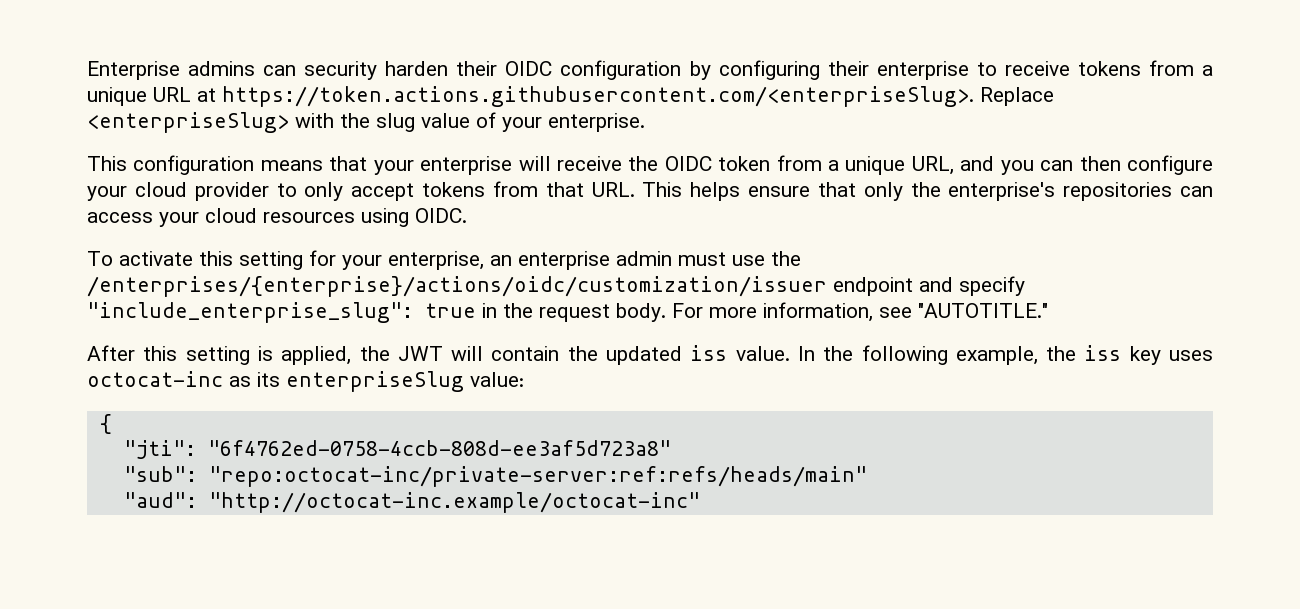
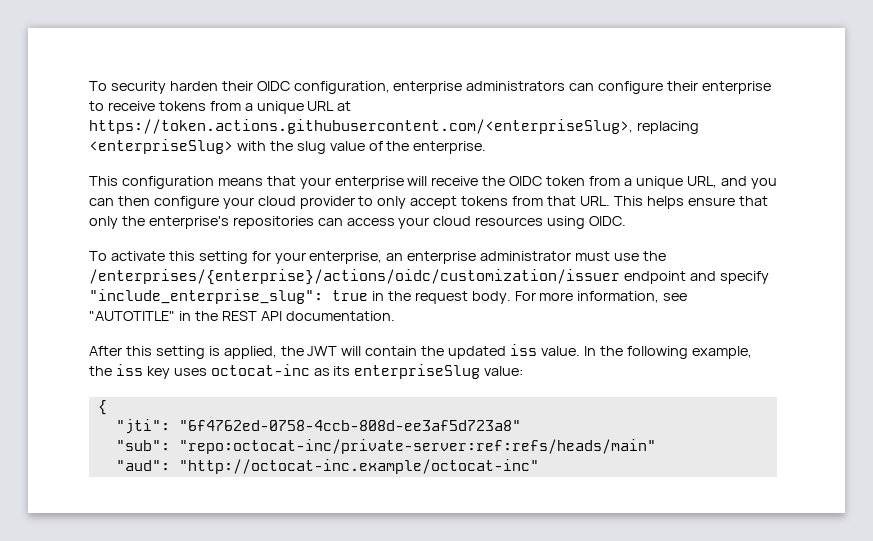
[87,61,297,80] Enterprise admins can -> [89,81,107,91] To
[560,60,820,80] configuration by configuring -> [293,81,664,94] configuration, enterprise administrators can configure
[222,86,1054,107] https://token.actions.githubusercontent.com/<enterpriseSlug>. Replace -> [89,119,699,134] https://token.actions.githubusercontent.com/<enterpriseSlug>, replacing
[502,117,542,132] your -> [386,141,410,151] the
[616,251,672,266] admin -> [480,251,572,261] administrator
[918,303,1048,318] "AUTOTITLE." -> [89,311,395,321] "AUTOTITLE" in the REST API documentation.

